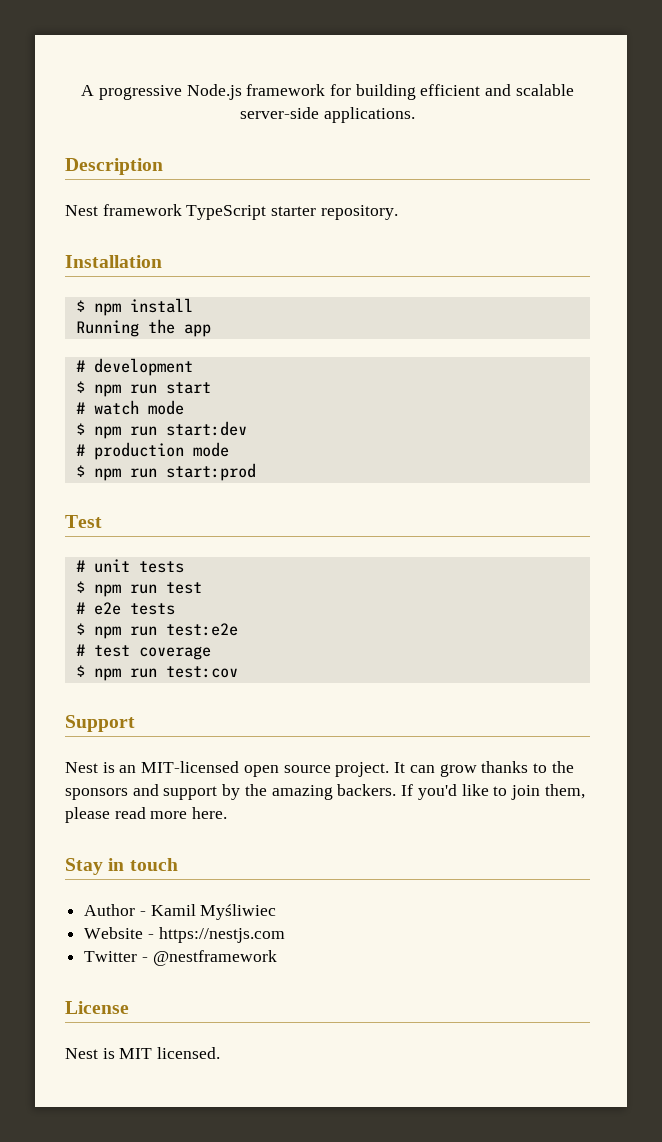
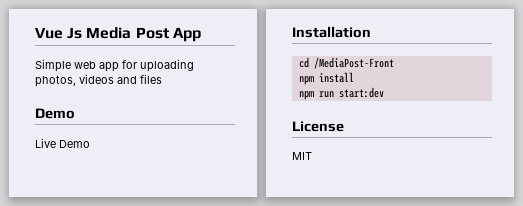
[81,84,574,100] [240,107,415,123] [65,158,163,175] [65,204,398,220] A progressive Node.js framework for building efficient and scalable server-side applications. // Description // Nest framework TypeScript starter repository. -> [35,27,201,42] [35,59,194,72] [35,74,162,87] [35,108,75,119] [35,138,90,148] Vue Js Media Post App // Simple web app for uploading photos, videos and files // Demo // Live Demo
[75,300,85,312] $ -> [298,57,394,69] cd /MediaPost-Front //
[75,319,211,337] [75,358,193,376] [75,381,211,397] [75,400,184,415] [75,421,247,439] [75,442,229,460] [75,463,256,481] [65,515,102,528] [75,559,184,573] [75,581,202,597] [75,602,175,615] [75,623,238,639] [75,644,211,660] [75,665,238,681] [65,715,135,732] [65,761,574,777] [65,784,585,800] [65,807,228,823] [65,858,178,875] [84,904,277,920] [84,927,285,943] [84,950,277,966] [65,1001,129,1014] [65,1047,221,1059] Running the app // # development // $ npm run start // # watch mode // $ npm run start:dev // # production mode // $ npm run start:prod // Test // # unit tests // $ npm run test // # e2e tests // $ npm run test:e2e // # test coverage // $ npm run test:cov // Support // Nest is an MIT-licensed open source project. It can grow thanks to the sponsors and support by the amazing backers. If you'd like to join them, please read more here. // Stay in touch // Author - Kamil Myśliwiec // Website - https://nestjs.com // Twitter - @nestframework // License // Nest is MIT licensed. -> [298,87,384,100] [292,121,344,132] [292,152,312,160] npm run start:dev // License // MIT

